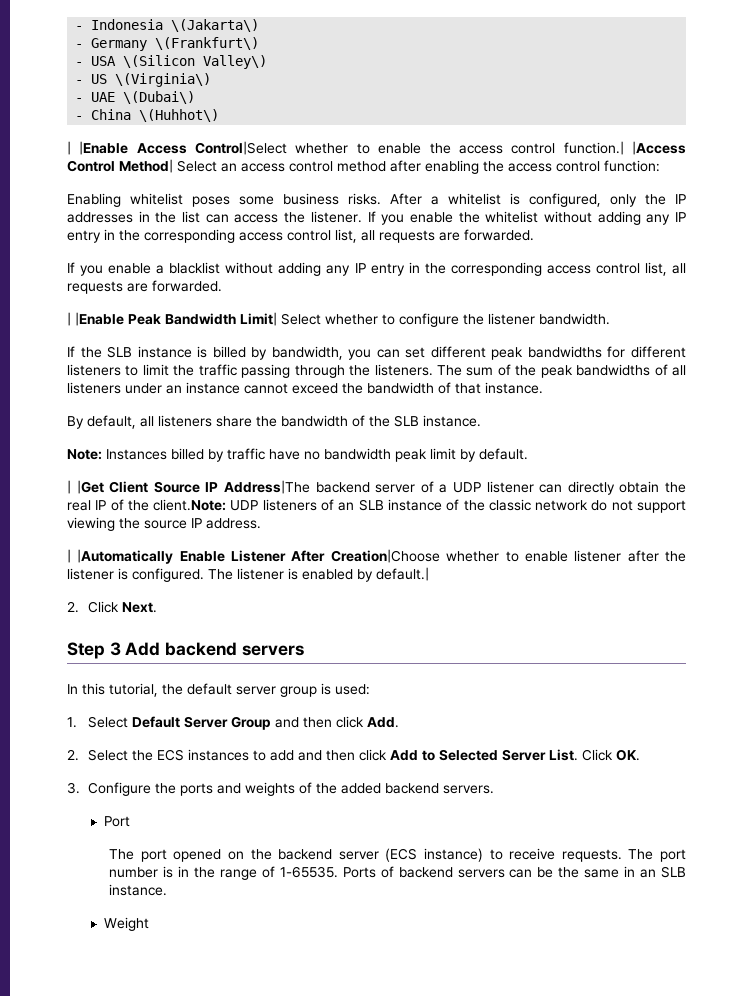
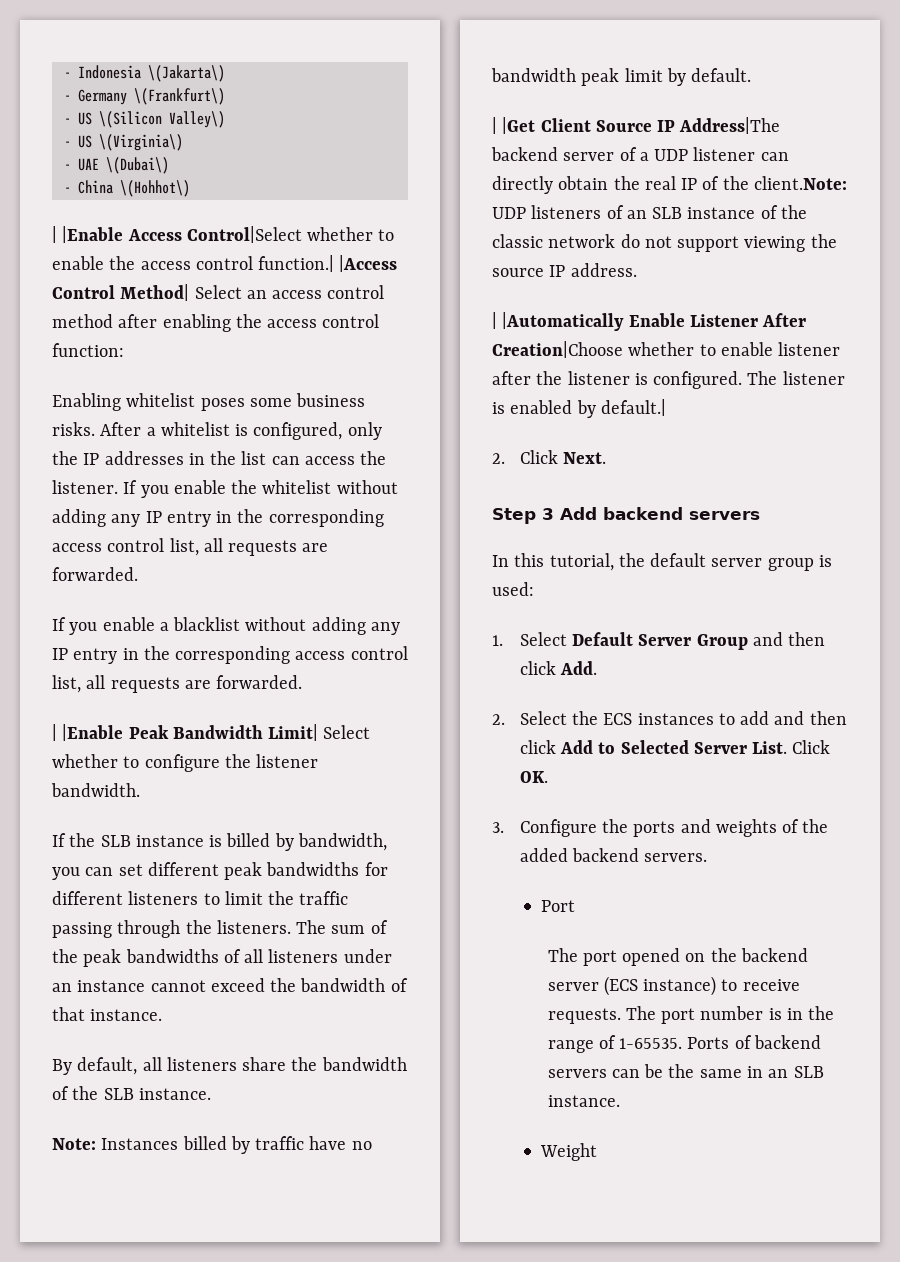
[91,56,117,66] USA -> [77,112,92,125] US
[139,109,220,122] \(Huhhot\) -> [119,180,190,197] \(Hohhot\)

